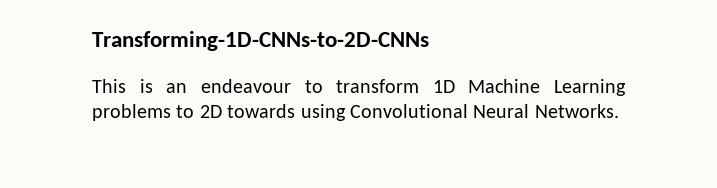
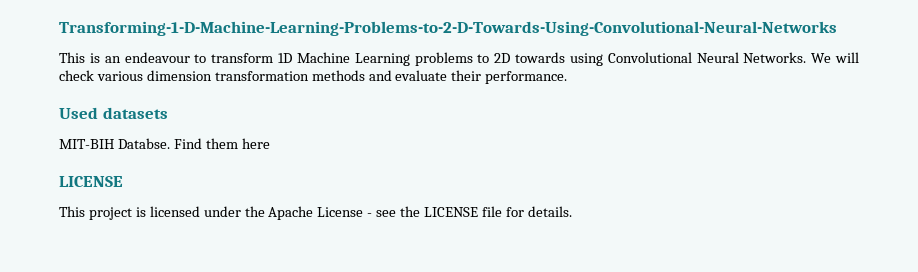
[92,31,429,51] Transforming-1D-CNNs-to-2D-CNNs -> [59,21,837,36] Transforming-1-D-Machine-Learning-Problems-to-2-D-Towards-Using-Convolutional-Neural-Networks
(619, 111) none -> [811,52,860,63] [59,70,568,84] [59,107,168,119] [59,138,270,149] [59,176,123,187] [59,206,572,220] We will check various dimension transformation methods and evaluate their performance. // Used datasets // MIT-BIH Databse. Find them here // LICENSE // This project is licensed under the Apache License - see the LICENSE file for details.

